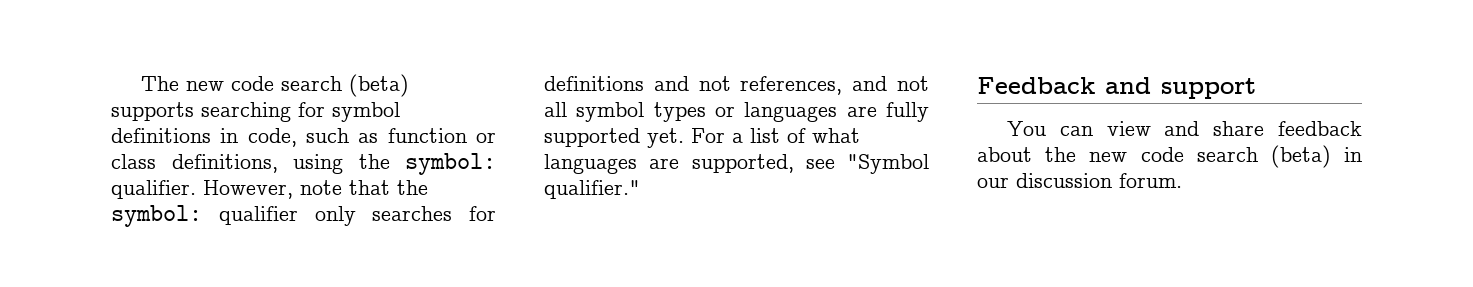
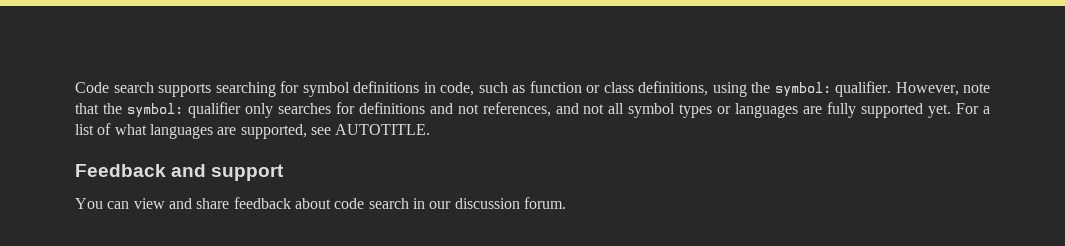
[141,74,410,97] The new code search (beta) -> [75,82,154,93] Code search
[847,154,929,174] [544,180,640,199] "Symbol qualifier." -> [335,124,431,135] AUTOTITLE.
[1045,145,1331,168] the new code search (beta) -> [334,198,409,209] code search

